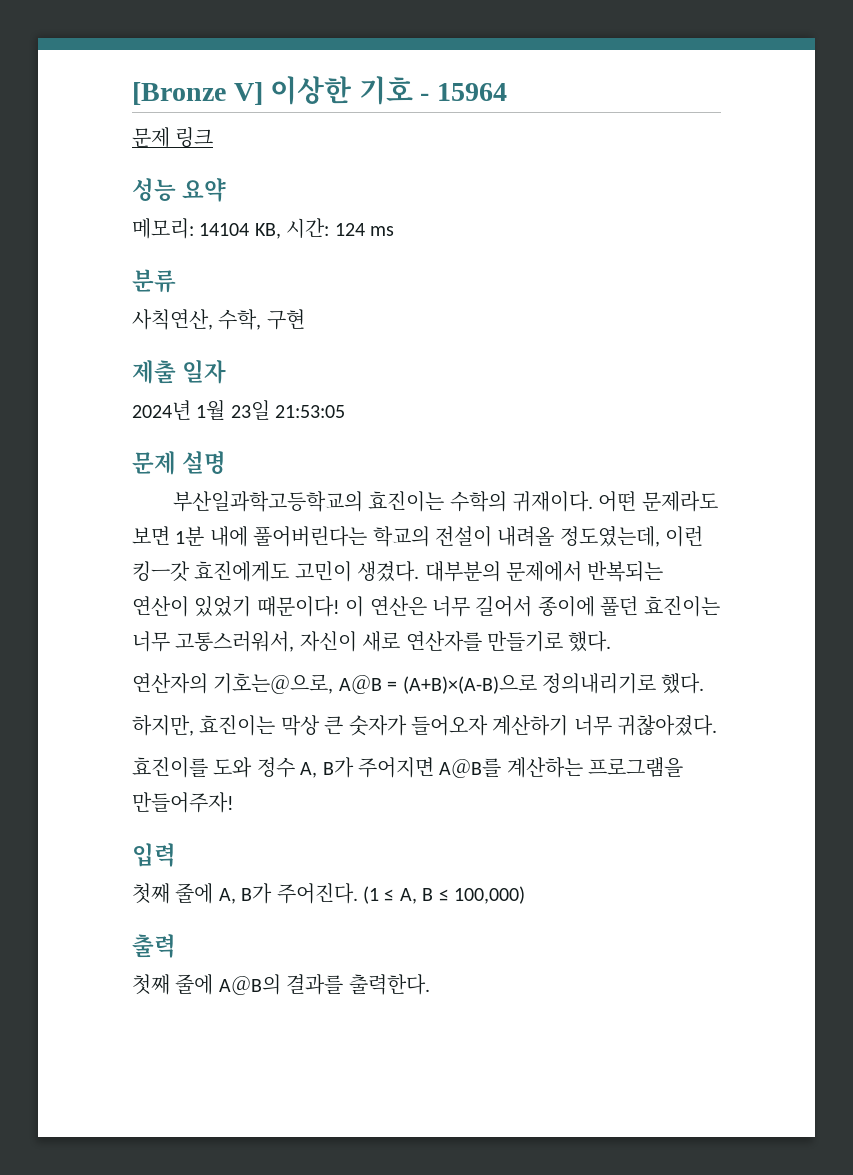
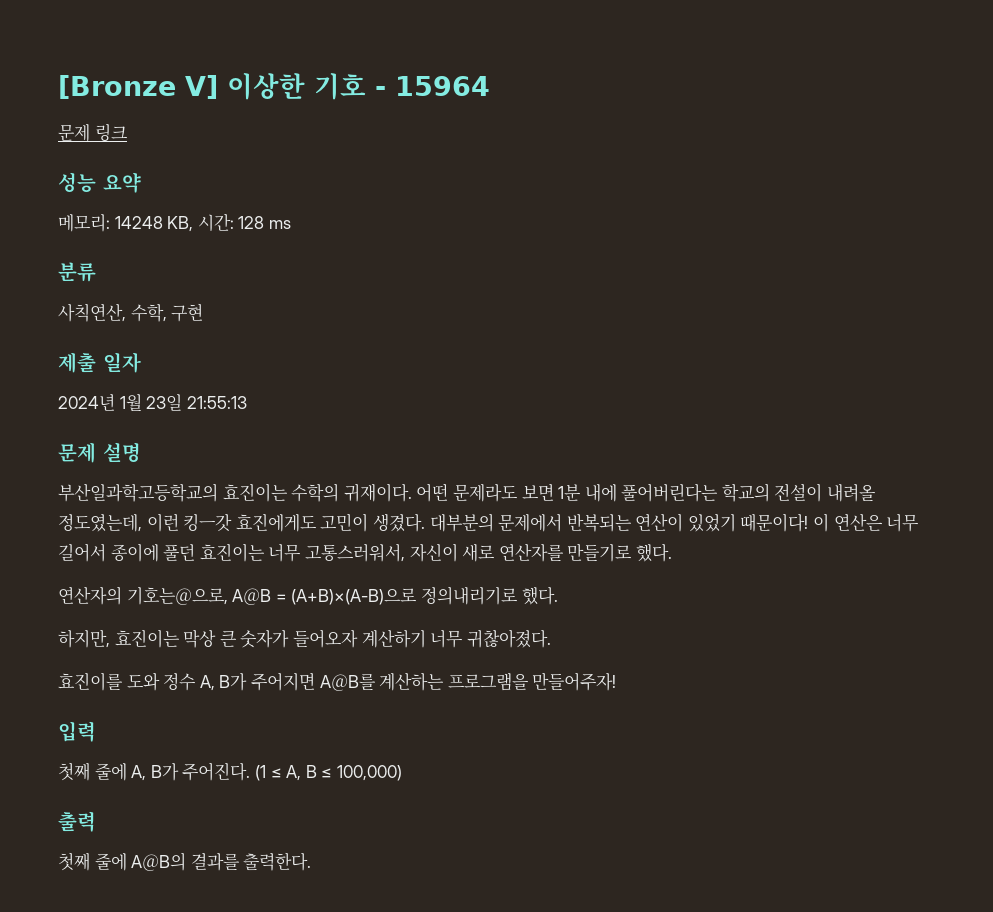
[199,223,250,236] 14104 -> [114,216,163,229] 14248
[334,223,365,236] 124 -> [238,216,265,229] 128
[275,405,346,418] 21:53:05 -> [186,396,247,409] 21:55:13

